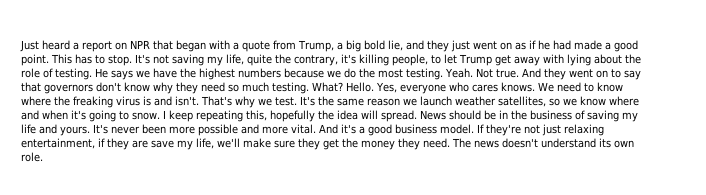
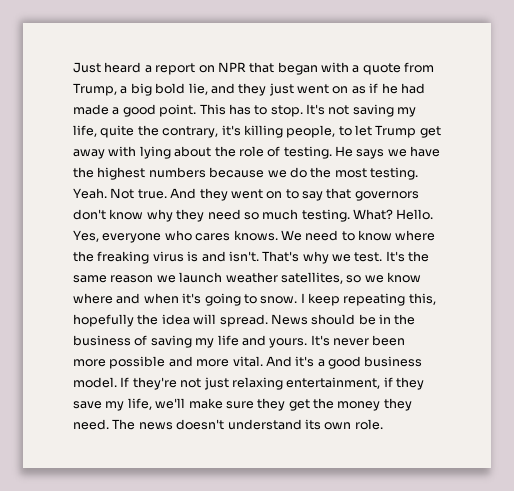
[132,140,148,148] are -> (424, 383) none

